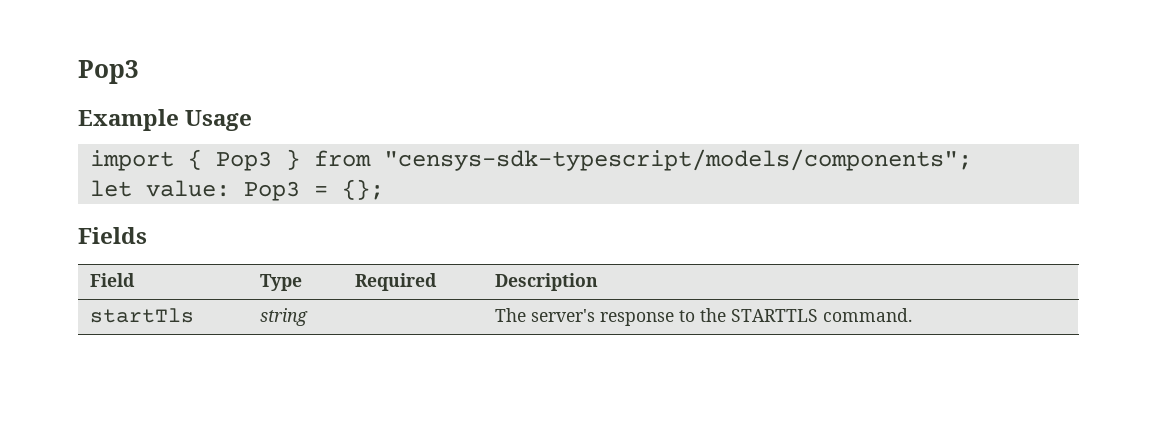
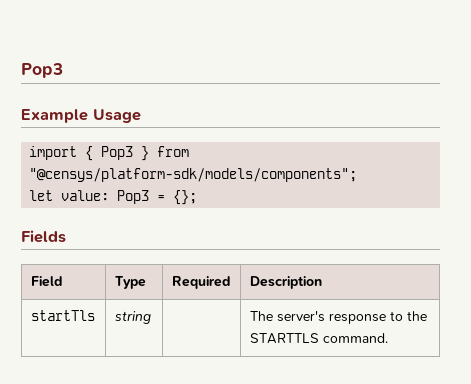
[383,149,972,171] "censys-sdk-typescript/models/components"; -> [29,168,358,182] "@censys/platform-sdk/models/components";

